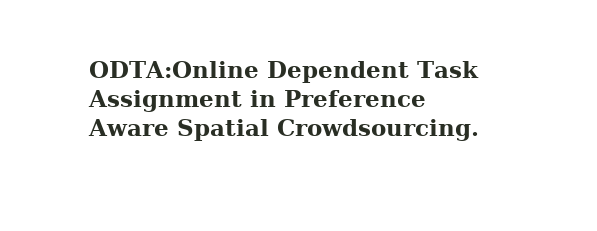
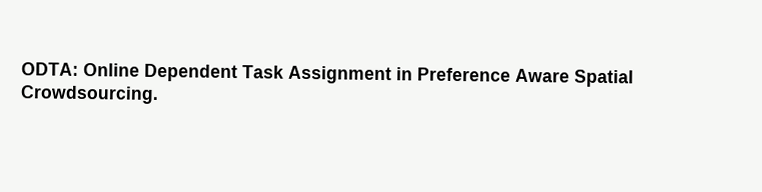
[89,61,259,78] ODTA:Online -> [21,62,140,77] ODTA: Online

